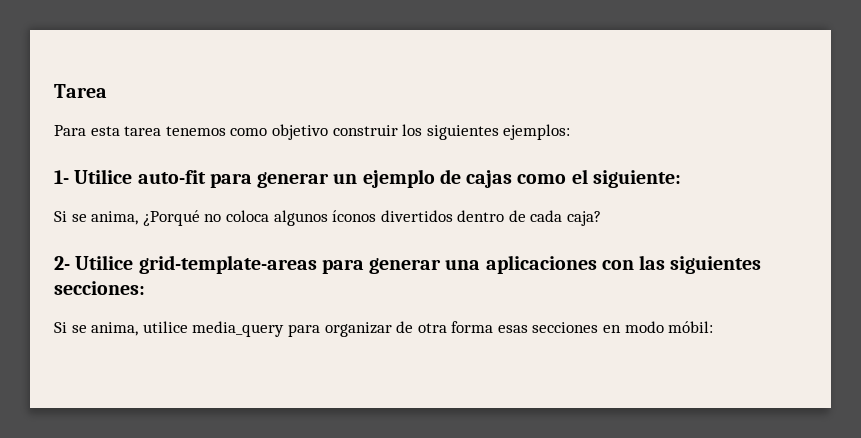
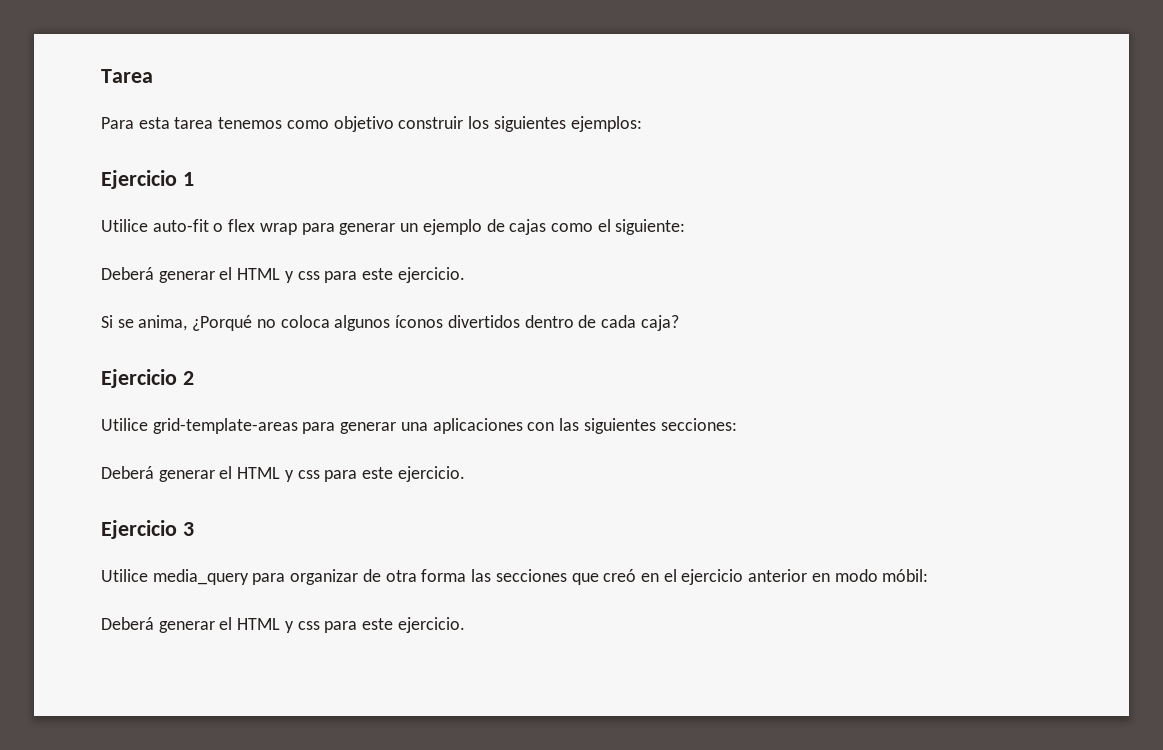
[54,169,206,184] 1- Utilice auto-fit -> [101,170,194,189] [101,219,297,235] Ejercicio 1 // Utilice auto-fit o flex wrap
(681, 179) none -> [101,267,465,283] // Deberá generar el HTML y css para este ejercicio.
[54,256,70,270] 2- -> [101,369,194,388] Ejercicio 2 //
[54,321,188,336] Si se anima, utilice -> [101,466,465,482] [101,520,194,539] [101,569,148,582] Deberá generar el HTML y css para este ejercicio. // Ejercicio 3 // Utilice
[497,321,714,333] esas secciones en modo móbil: -> [471,569,929,585] [101,617,465,633] las secciones que creó en el ejercicio anterior en modo móbil: // Deberá generar el HTML y css para este ejercicio.

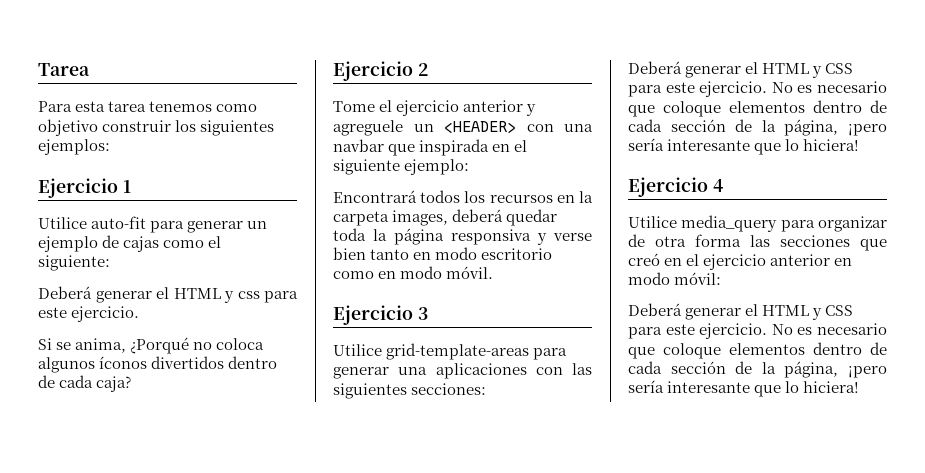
[213,219,297,235] o flex wrap -> (147, 222) none
(194, 378) none -> [333,100,537,116] [333,120,593,136] [333,139,528,156] [333,159,470,175] [333,190,593,203] [333,209,558,226] [333,228,592,245] [333,247,553,260] [333,266,494,279] [333,305,428,325] // Tome el ejercicio anterior y agreguele un <HEADER> con una navbar que inspirada en el siguiente ejemplo: // Encontrará todos los recursos en la carpeta images, deberá quedar toda la página responsiva y verse bien tanto en modo escritorio como en modo móvil. // Ejercicio 3
[297,466,465,482] [101,520,194,539] css para este ejercicio. // Ejercicio 3 -> [825,63,854,74] [628,81,887,97] [628,100,887,117] [628,119,887,136] [628,138,860,155] [628,177,723,197] CSS para este ejercicio. No es necesario que coloque elementos dentro de cada sección de la página, ¡pero sería interesante que lo hiciera! // Ejercicio 4
[882,569,929,582] [101,617,465,633] móbil: // Deberá generar el HTML y css para este ejercicio. -> [674,272,722,285] [628,303,854,320] [628,323,887,339] [628,342,887,359] [628,361,887,378] [628,380,860,397] móvil: // Deberá generar el HTML y CSS para este ejercicio. No es necesario que coloque elementos dentro de cada sección de la página, ¡pero sería interesante que lo hiciera!

